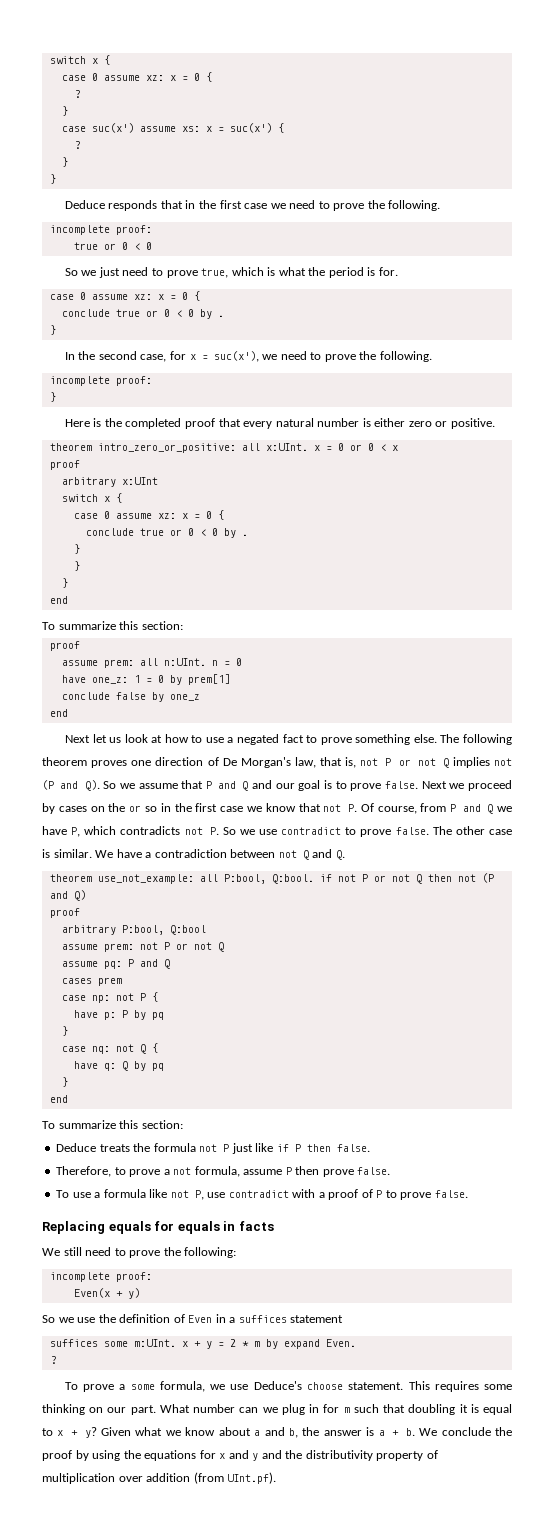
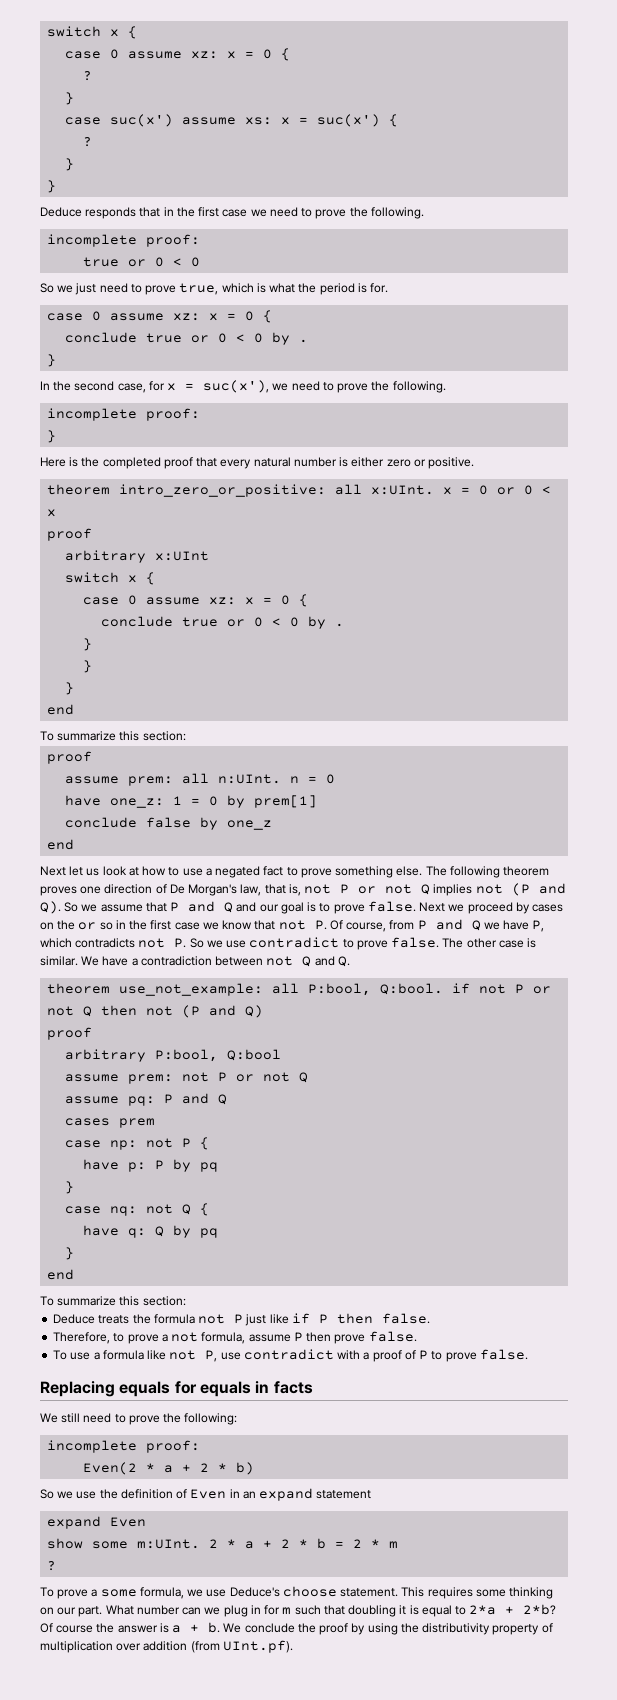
[73,1288,140,1299] Even(x + y) -> [83,1462,255,1475] Even(2 * a + 2 * b)
[229,1315,287,1323] a suffices -> [242,1488,314,1501] an expand
[49,1339,212,1349] suffices some m:UInt. x + y -> [47,1516,147,1529] [47,1538,327,1549] expand Even // show some m:UInt. 2 * a + 2 * b
[265,1339,356,1349] by expand Even. -> (399, 1545) none
[57,1427,298,1438] x + y? Given what we know about a and b, -> [469,1604,557,1615] [40,1623,94,1633] 2*a + 2*b? Of course
[144,1450,303,1461] equations for x and y and the -> (419, 1628) none

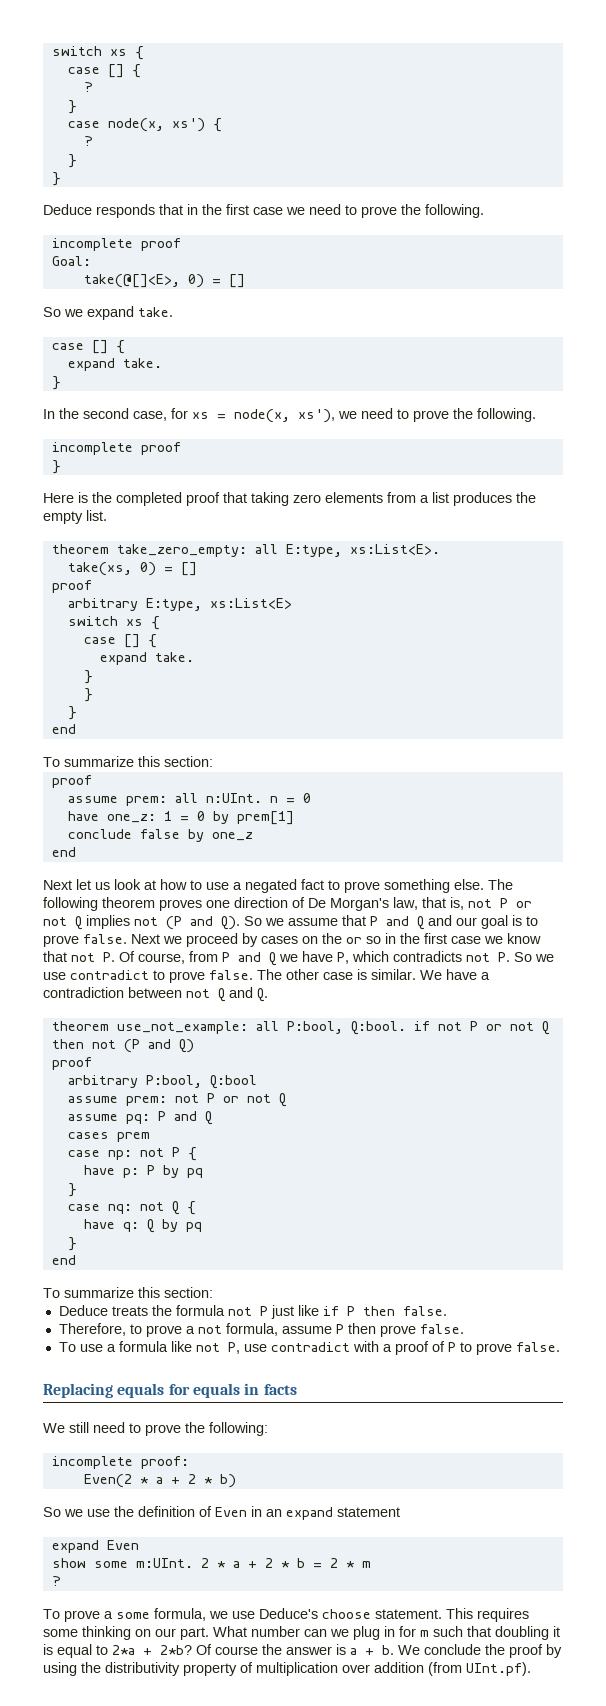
[47,26,138,39] [65,48,291,61] [83,71,93,81] [65,92,75,105] [65,114,381,127] switch x { // case 0 assume xz: x = 0 { // ? // } // case suc(x') assume xs: x = suc(x') -> [51,46,144,60] [67,64,141,78] [83,82,93,92] [67,100,77,114] [67,118,205,132] switch xs { // case [] { // ? // } // case node(x, xs')
[146,234,201,247] [83,257,201,267] [40,283,389,295] [47,310,273,323] [65,332,309,345] proof: // true or 0 < 0 // So we just need to prove true, which is what the period is for. // case 0 assume xz: x = 0 { // conclude true or 0 < 0 by . -> [140,238,181,251] [51,256,91,266] [83,274,245,288] [43,306,173,320] [51,340,125,354] [67,358,162,371] proof // Goal: // take(@[]<E>, 0) = [] // So we expand take. // case [] { // expand take.
[167,380,446,393] [47,408,201,421] x = suc(x'), we need to prove the following. // incomplete proof: -> [192,408,536,423] [51,442,181,455] xs = node(x, xs'), we need to prove the following. // incomplete proof
[220,457,475,469] [47,484,552,497] [47,509,57,517] [47,528,93,541] [65,550,210,563] [65,572,156,585] [83,594,309,607] [101,616,345,629] every natural number is either zero or positive. // theorem intro_zero_or_positive: all x:UInt. x = 0 or 0 < x // proof // arbitrary x:UInt // switch x { // case 0 assume xz: x = 0 { // conclude true or 0 < 0 by . -> [251,492,536,506] [43,510,107,524] [51,544,440,557] [67,562,197,576] [51,580,92,593] [67,598,292,611] [67,616,160,630] [83,634,157,648] [99,652,194,665] taking zero elements from a list produces the empty list. // theorem take_zero_empty: all E:type, xs:List<E>. // take(xs, 0) = [] // proof // arbitrary E:type, xs:List<E> // switch xs { // case [] { // expand take.

